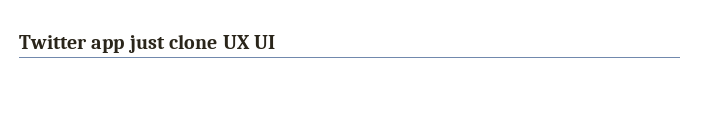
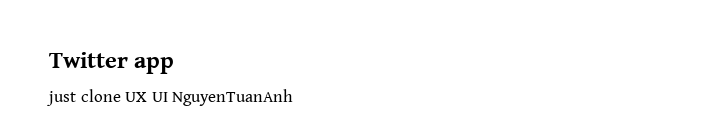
(125, 46) none -> (175, 65) //
(275, 42) none -> [172,89,294,106] NguyenTuanAnh

